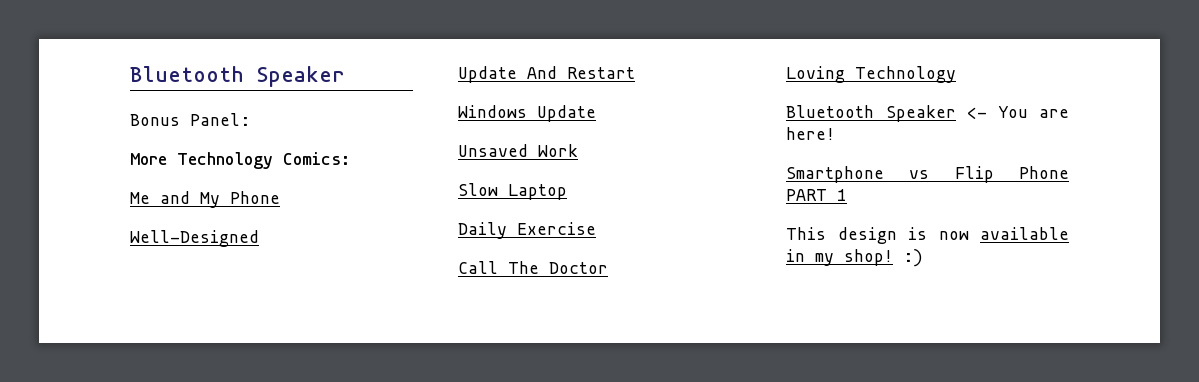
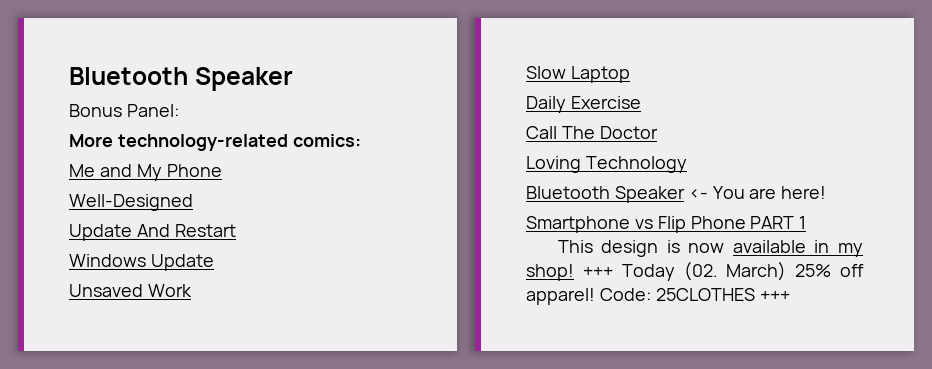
[177,152,350,169] Technology Comics: -> [117,134,361,151] technology-related comics:
[903,249,923,267] :) -> [582,261,864,281] [526,288,790,305] +++ Today (02. March) 25% off apparel! Code: 25CLOTHES +++

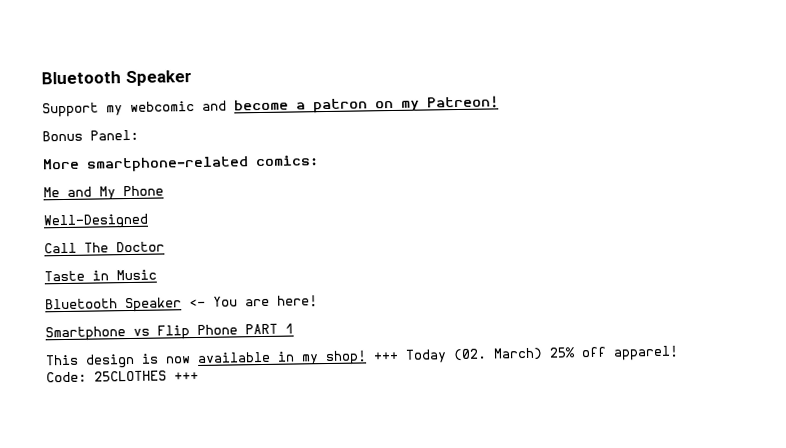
[69,67,293,91] Bluetooth Speaker -> [41,70,192,87] [42,95,499,118] Bluetooth Speaker // Support my webcomic and become a patron on my Patreon!
[117,134,288,151] technology-related -> [86,156,249,173] smartphone-related
[69,224,236,241] [69,254,214,271] [69,284,192,297] [526,66,630,83] [526,96,641,113] // Update And Restart // Windows Update // Unsaved Work // Slow Laptop // Daily Exercise -> (149, 221) none
[526,156,687,173] Loving Technology -> [44,269,157,282] Taste in Music

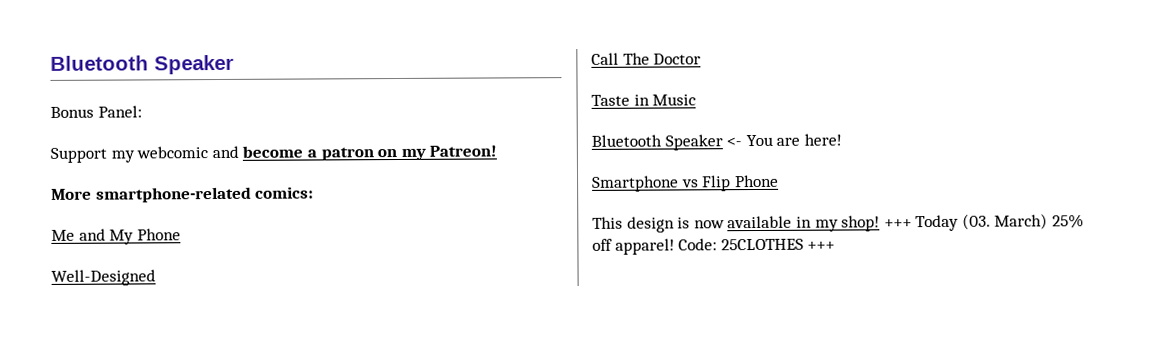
[41,70,192,87] Bluetooth Speaker -> [50,54,234,75] [50,105,142,118] Bluetooth Speaker // Bonus Panel:
[42,129,139,142] // Bonus Panel: -> (498, 151) none
[245,323,294,335] PART 1 -> (779, 181) none
[453,348,487,362] (02. -> [961,213,991,230] (03.

